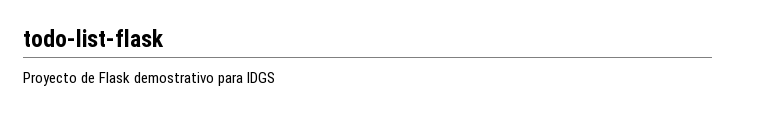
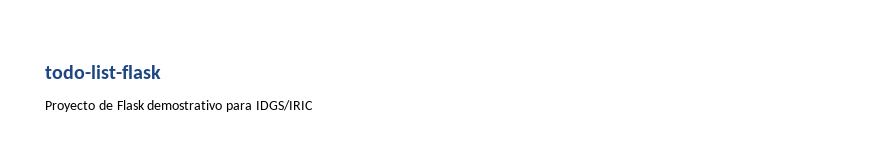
[247,72,276,83] IDGS -> [255,100,313,111] IDGS/IRIC

